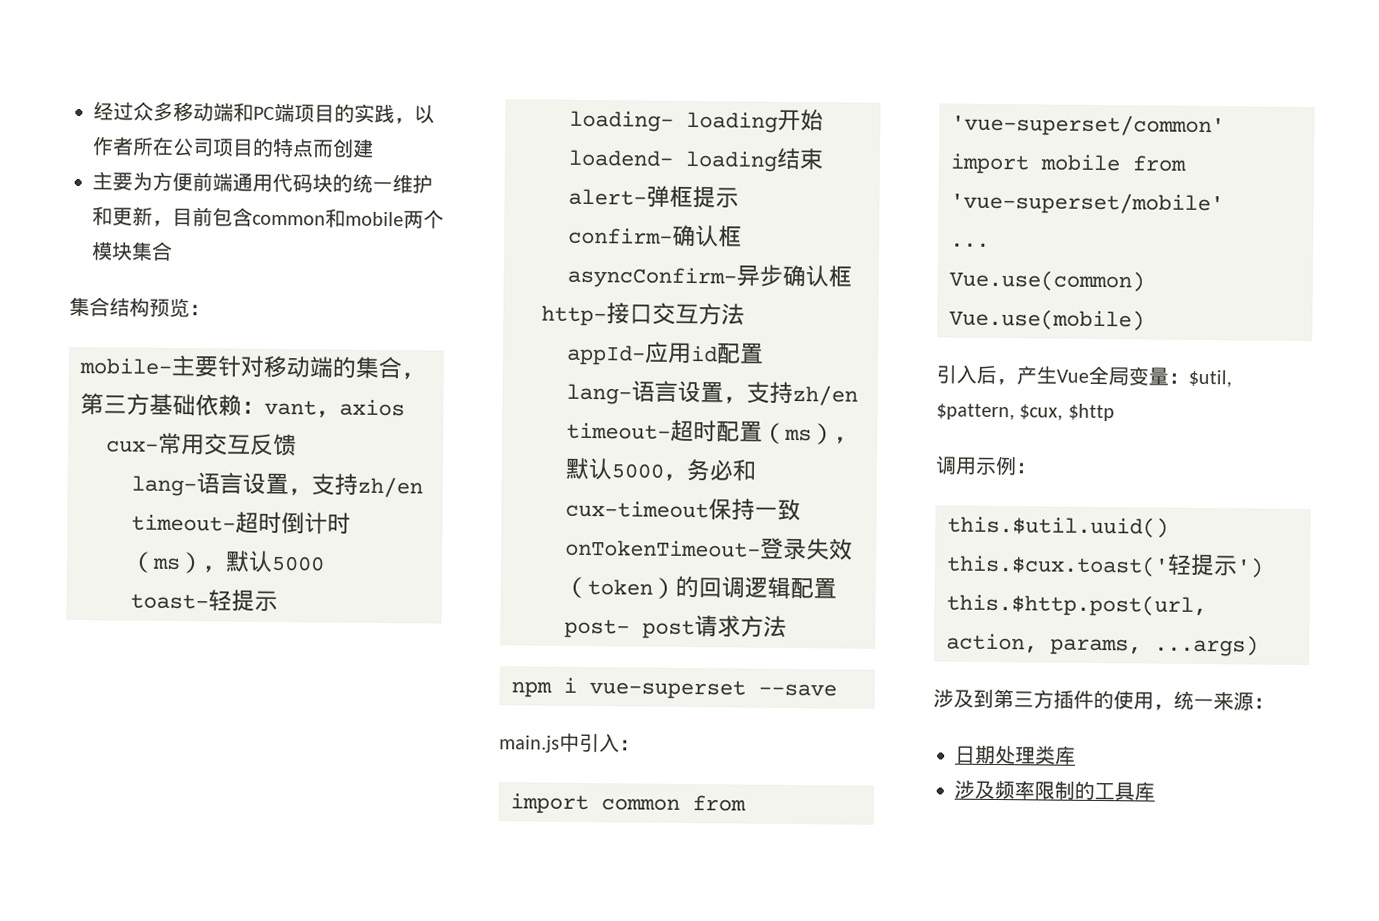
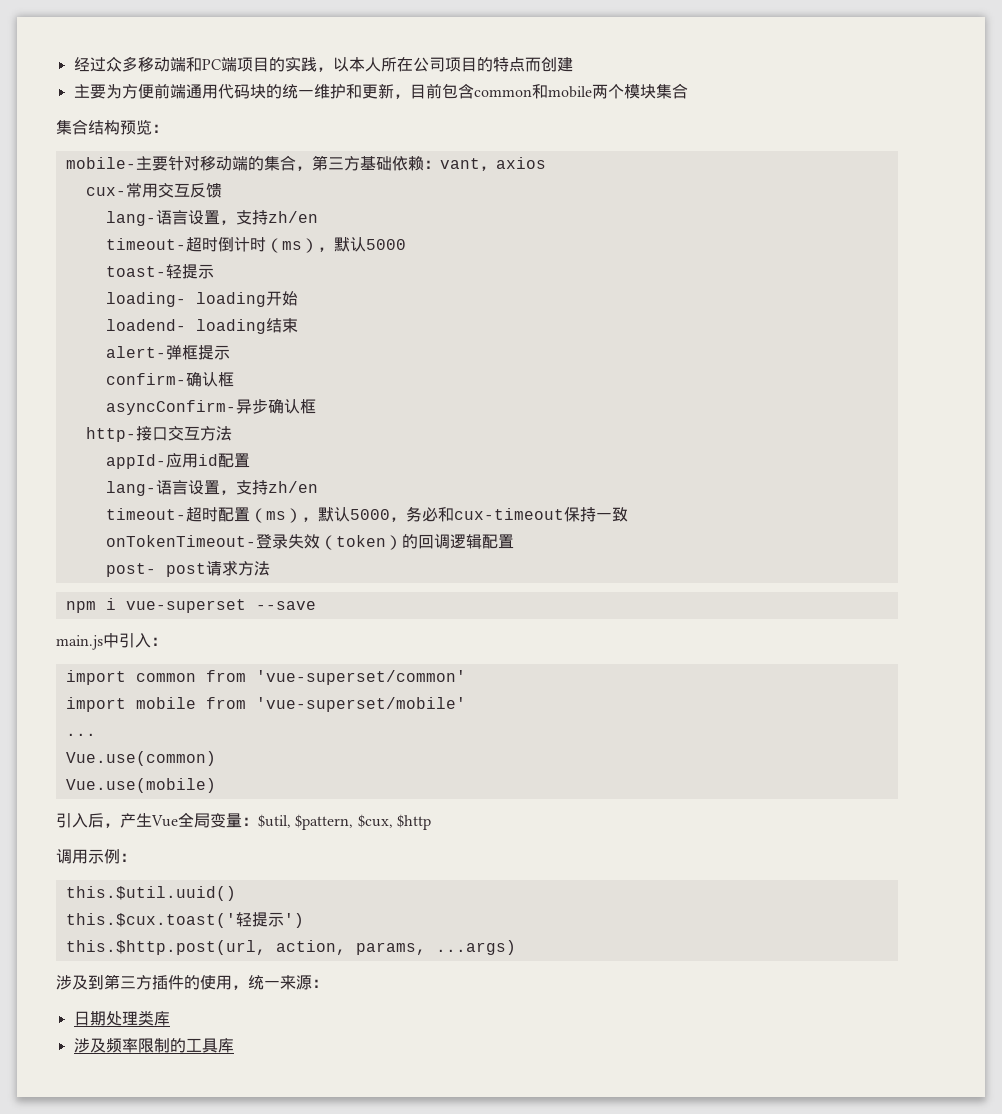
[92,136,134,156] 作者 -> [348,57,381,72] 本人

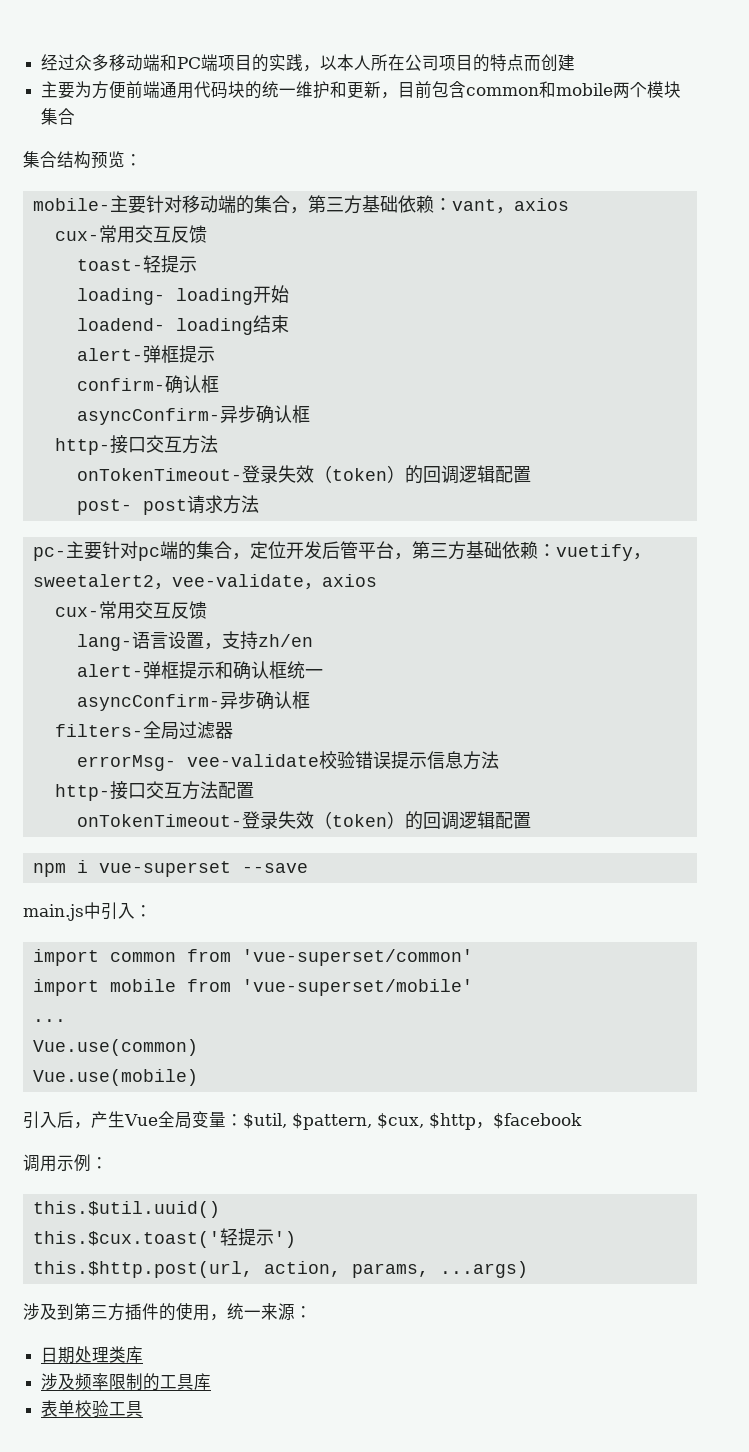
[105,210,318,226] [105,237,406,253] // lang-语言设置，支持zh/en // timeout-超时倒计时（ms），默认5000 -> (207, 234) none
[105,453,250,469] [105,480,318,496] [105,506,628,523] // appId-应用id配置 // lang-语言设置，支持zh/en // timeout-超时配置（ms），默认5000，务必和cux-timeout保持一致 -> (218, 444) none
(270, 568) none -> [32,541,651,561] [32,574,377,590] [54,601,207,619] [76,631,313,651] [76,661,323,680] [76,691,310,711] [54,721,233,740] [76,751,499,771] [54,781,254,801] [76,811,531,830] // pc-主要针对pc端的集合，定位开发后管平台，第三方基础依赖：vuetify，sweetalert2，vee-validate，axios // cux-常用交互反馈 // lang-语言设置，支持zh/en // alert-弹框提示和确认框统一 // asyncConfirm-异步确认框 // filters-全局过滤器 // errorMsg- vee-validate校验错误提示信息方法 // http-接口交互方法配置 // onTokenTimeout-登录失效（token）的回调逻辑配置
(431, 822) none -> [475,1113,582,1129] ，$facebook
(234, 1045) none -> [41,1400,144,1417] // 表单校验工具

